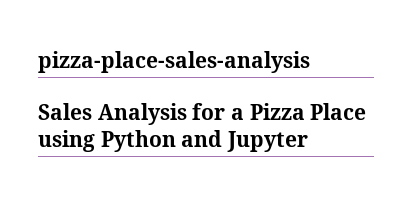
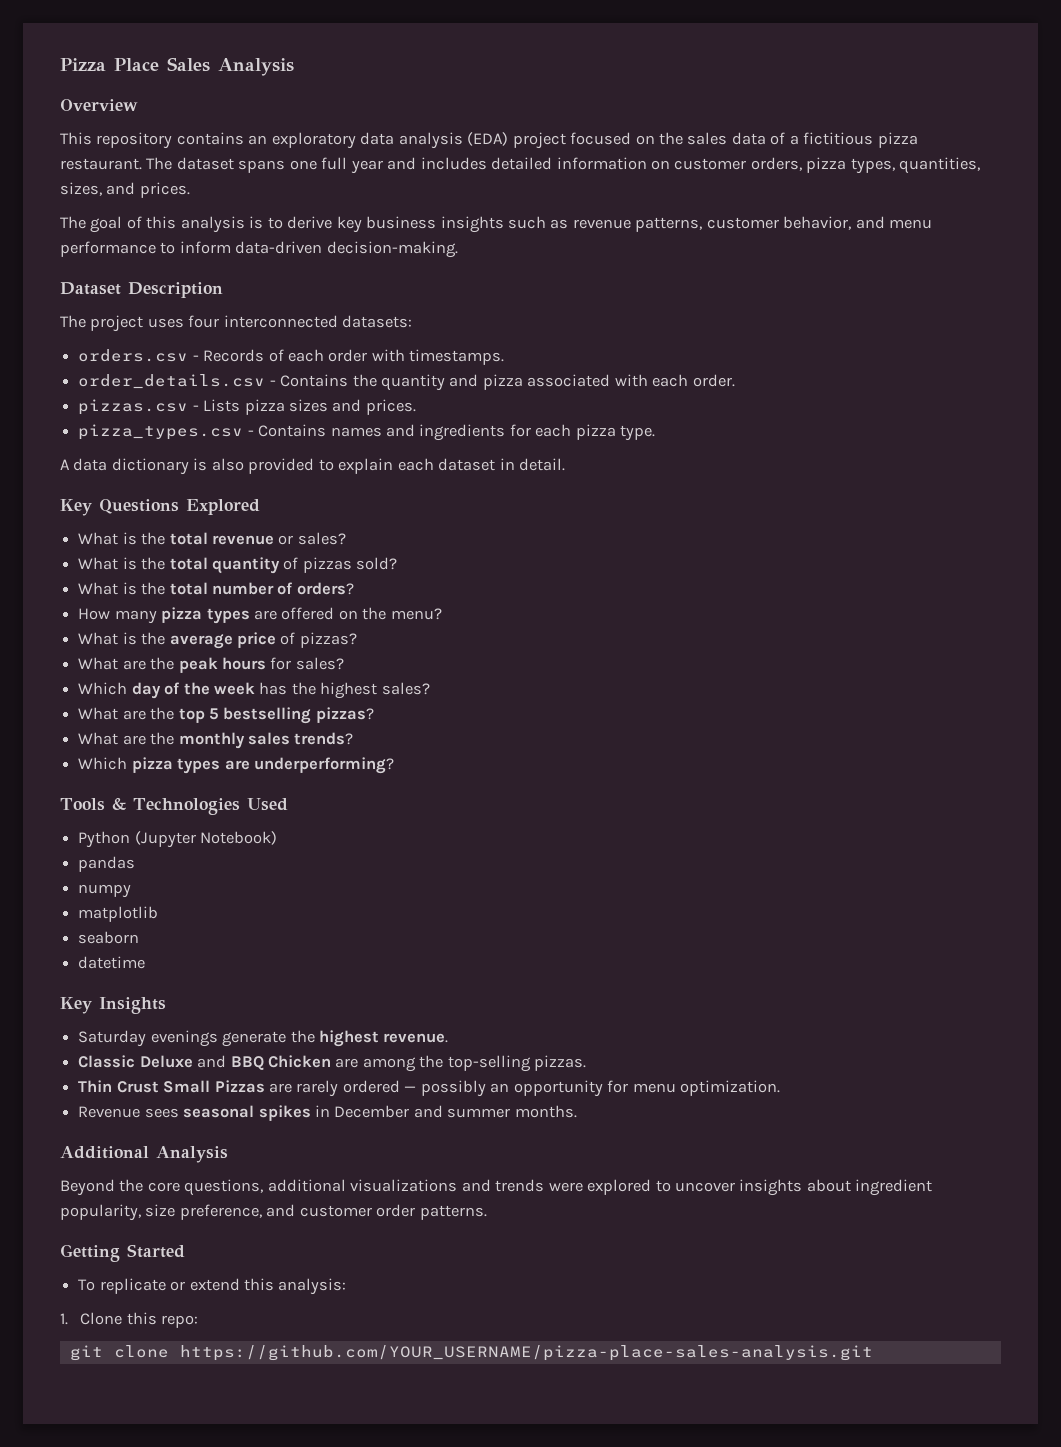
[38,51,310,73] pizza-place-sales-analysis // -> [60,58,159,71] Pizza Place
[192,103,367,120] [38,130,309,152] for a Pizza Place using Python and Jupyter -> [60,99,138,111] [60,132,918,149] [60,157,981,174] [60,182,190,198] [60,216,933,233] [60,241,458,258] [60,282,223,298] [60,315,413,332] [78,349,505,365] [78,374,735,391] [78,399,416,415] [78,424,656,441] [60,458,566,475] [60,499,260,516] [78,532,346,545] [78,557,398,574] [78,582,354,595] [78,607,442,624] [78,632,357,649] [78,657,344,673] [78,682,430,699] [78,707,374,724] [78,732,354,749] [78,757,394,774] [60,797,288,815] [78,831,278,848] [78,856,136,872] [78,884,132,898] [78,906,159,922] [78,931,140,944] [78,956,146,969] [60,997,166,1014] [78,1030,449,1047] [78,1055,587,1072] [78,1080,781,1097] [78,1105,577,1121] [60,1146,228,1163] [60,1179,933,1196] [60,1204,487,1221] [60,1244,185,1262] [78,1278,347,1295] [60,1312,199,1328] [69,1345,873,1361] // Overview // This repository contains an exploratory data analysis (EDA) project focused on the sales data of a fictitious pizza restaurant. The dataset spans one full year and includes detailed information on customer orders, pizza types, quantities, sizes, and prices. // The goal of this analysis is to derive key business insights such as revenue patterns, customer behavior, and menu performance to inform data-driven decision-making. // Dataset Description // The project uses four interconnected datasets: // orders.csv - Records of each order with timestamps. // order_details.csv - Contains the quantity and pizza associated with each order. // pizzas.csv - Lists pizza sizes and prices. // pizza_types.csv - Contains names and ingredients for each pizza type. // A data dictionary is also provided to explain each dataset in detail. // Key Questions Explored // What is the total revenue or sales? // What is the total quantity of pizzas sold? // What is the total number of orders? // How many pizza types are offered on the menu? // What is the average price of pizzas? // What are the peak hours for sales? // Which day of the week has the highest sales? // What are the top 5 bestselling pizzas? // What are the monthly sales trends? // Which pizza types are underperforming? // Tools & Technologies Used // Python (Jupyter Notebook) // pandas // numpy // matplotlib // seaborn // datetime // Key Insights // Saturday evenings generate the highest revenue. // Classic Deluxe and BBQ Chicken are among the top-selling pizzas. // Thin Crust Small Pizzas are rarely ordered — possibly an opportunity for menu optimization. // Revenue sees seasonal spikes in December and summer months. // Additional Analysis // Beyond the core questions, additional visualizations and trends were explored to uncover insights about ingredient popularity, size preference, and customer order patterns. // Getting Started // To replicate or extend this analysis: // 1. Clone this repo: // git clone https://github.com/YOUR_USERNAME/pizza-place-sales-analysis.git

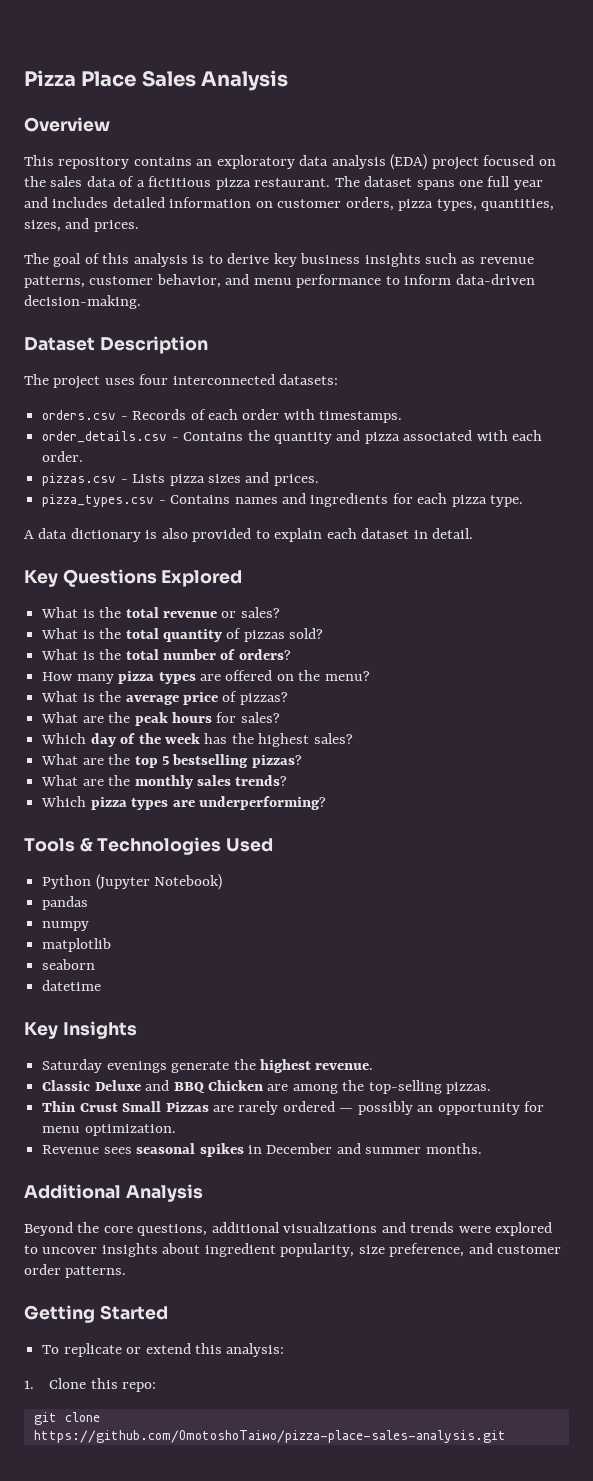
[179,1345,873,1361] https://github.com/YOUR_USERNAME/pizza-place-sales-analysis.git -> [33,1430,506,1443] https://github.com/OmotoshoTaiwo/pizza-place-sales-analysis.git

